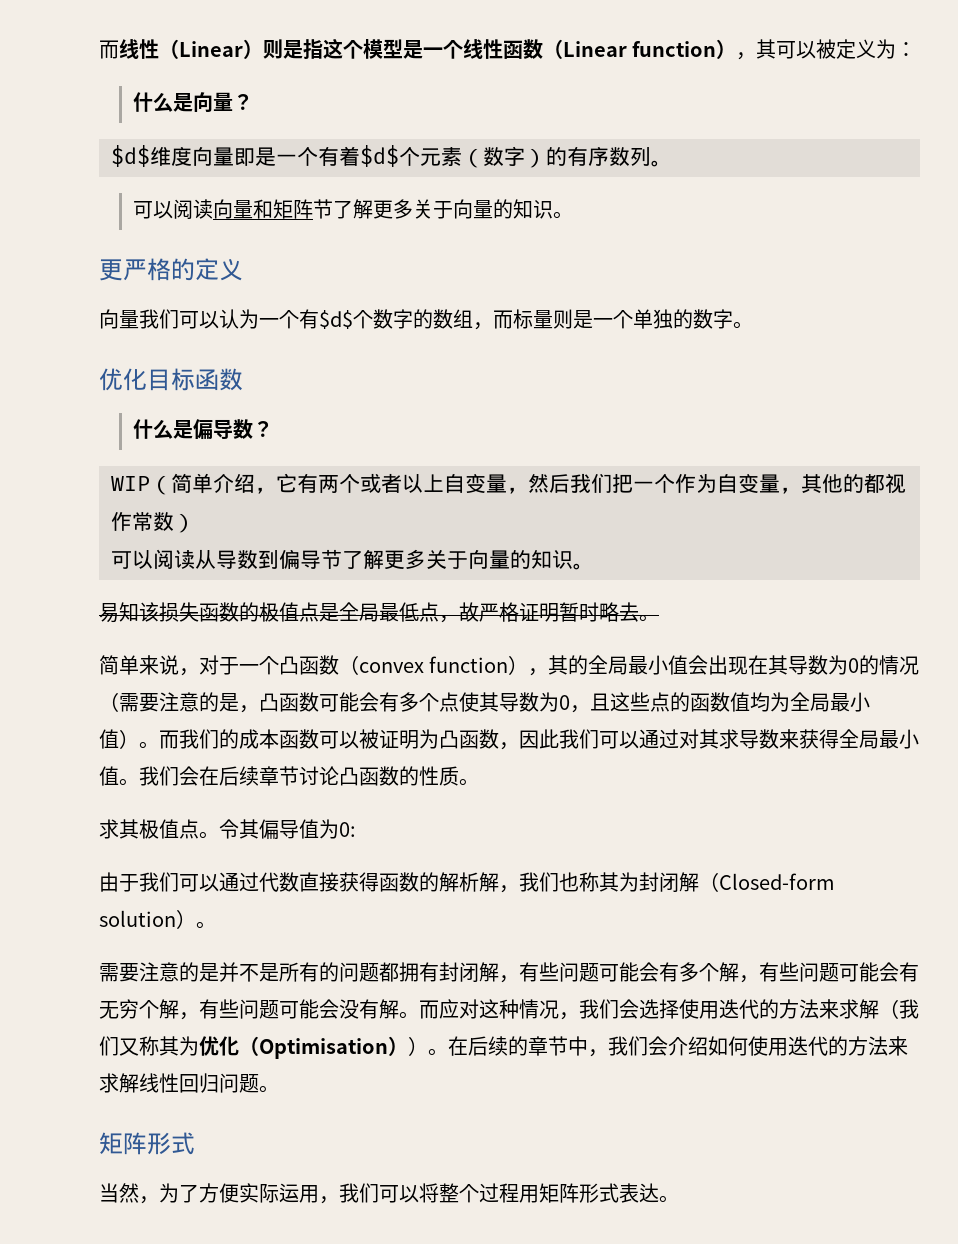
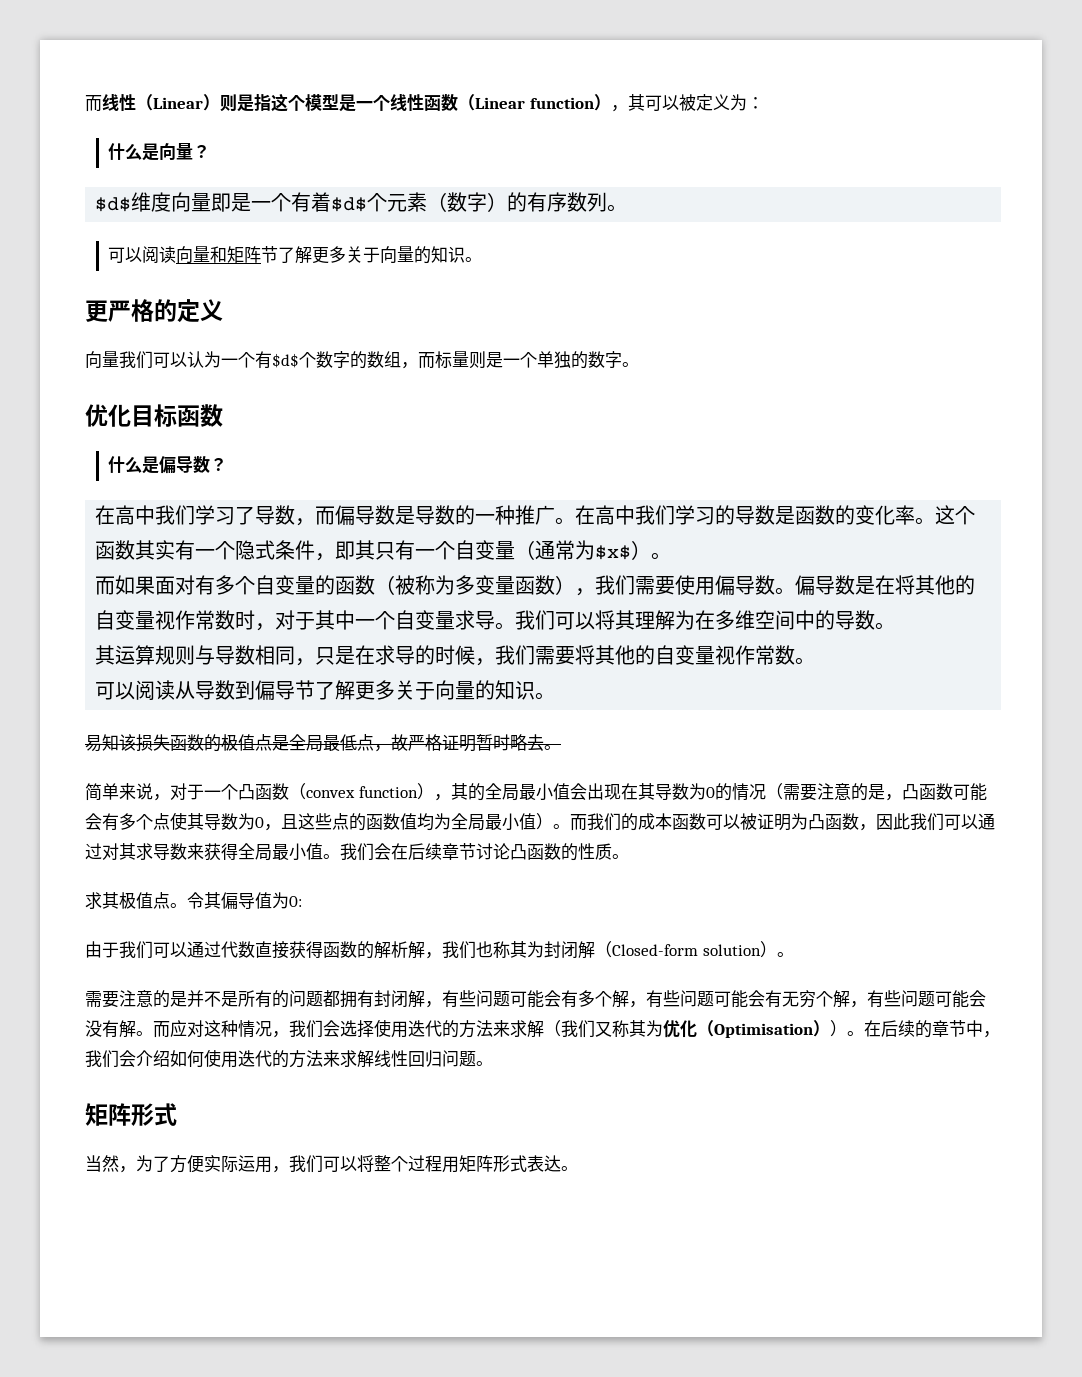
[111,473,906,495] [111,512,195,533] WIP（简单介绍，它有两个或者以上自变量，然后我们把一个作为自变量，其他的都视作常数） -> [95,505,976,526] [95,540,672,561] [95,575,976,596] [95,610,896,631] [95,645,816,666] 在高中我们学习了导数，而偏导数是导数的一种推广。在高中我们学习的导数是函数的变化率。这个函数其实有一个隐式条件，即其只有一个自变量（通常为$x$）。 // 而如果面对有多个自变量的函数（被称为多变量函数），我们需要使用偏导数。偏导数是在将其他的自变量视作常数时，对于其中一个自变量求导。我们可以将其理解为在多维空间中的导数。 // 其运算规则与导数相同，只是在求导的时候，我们需要将其他的自变量视作常数。

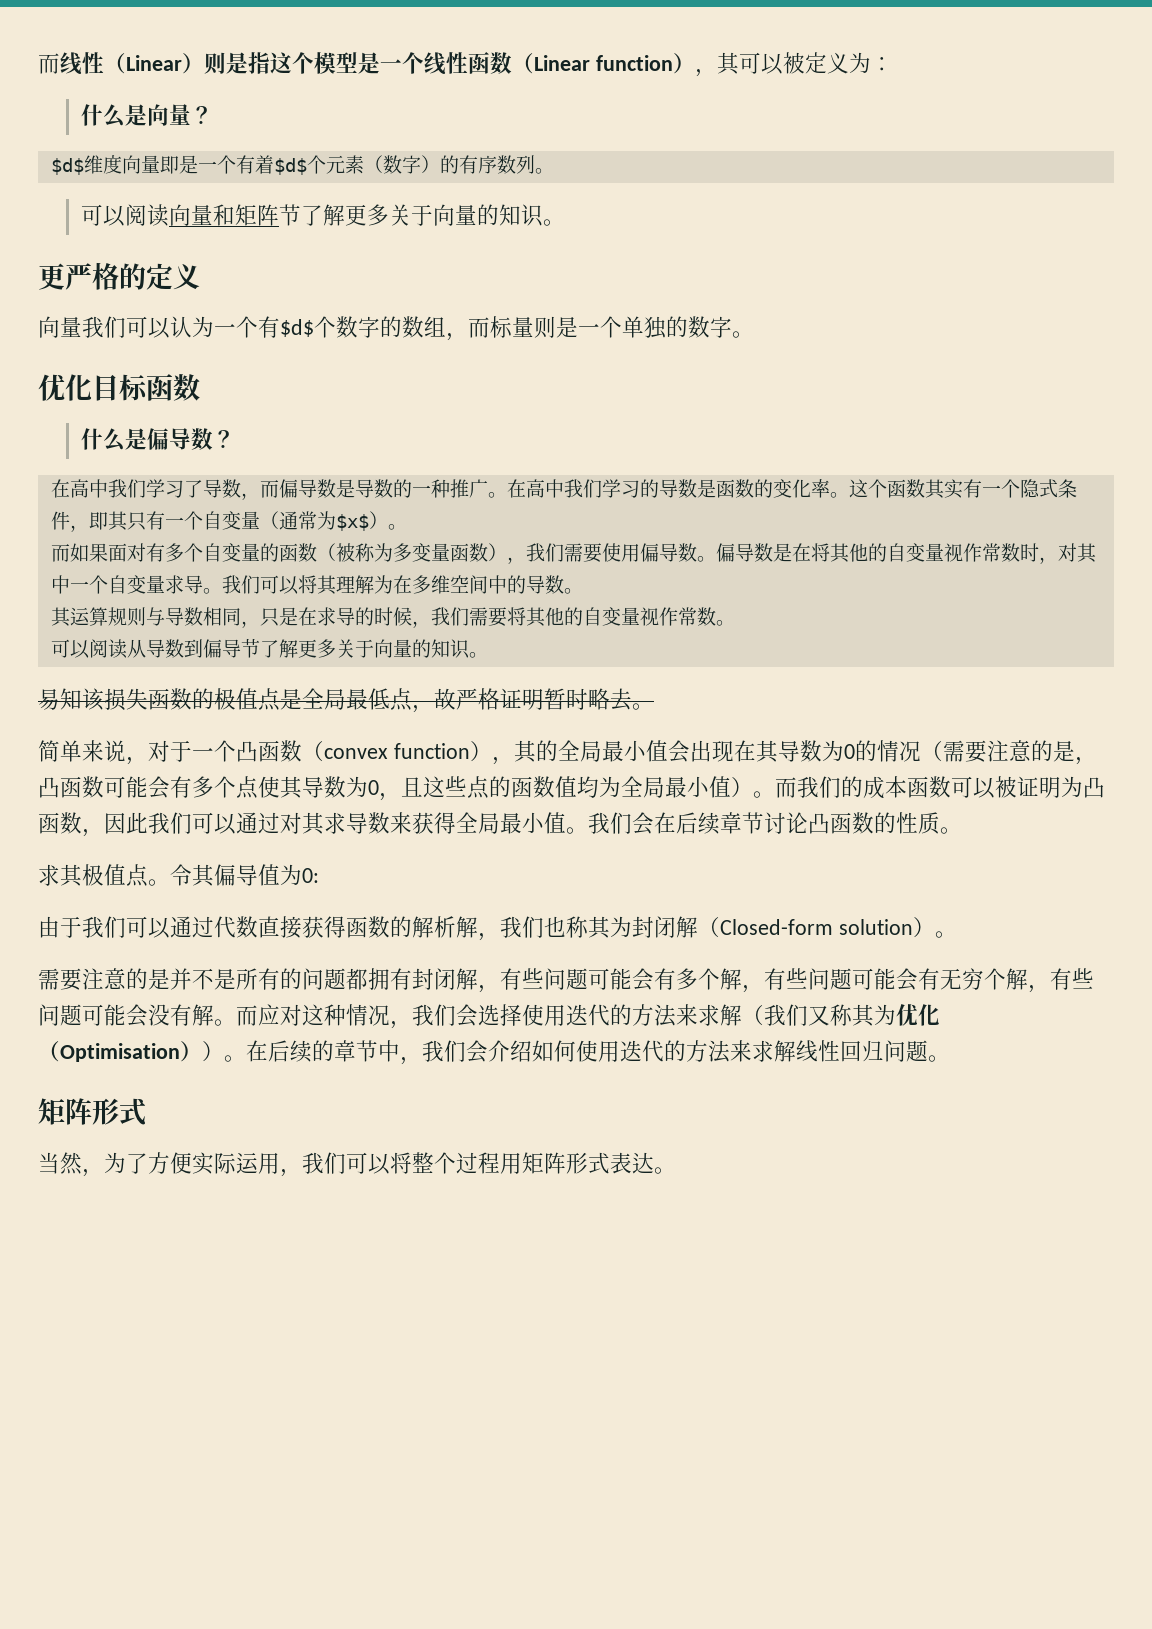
[295,612,316,630] 于 -> (1077, 552) none

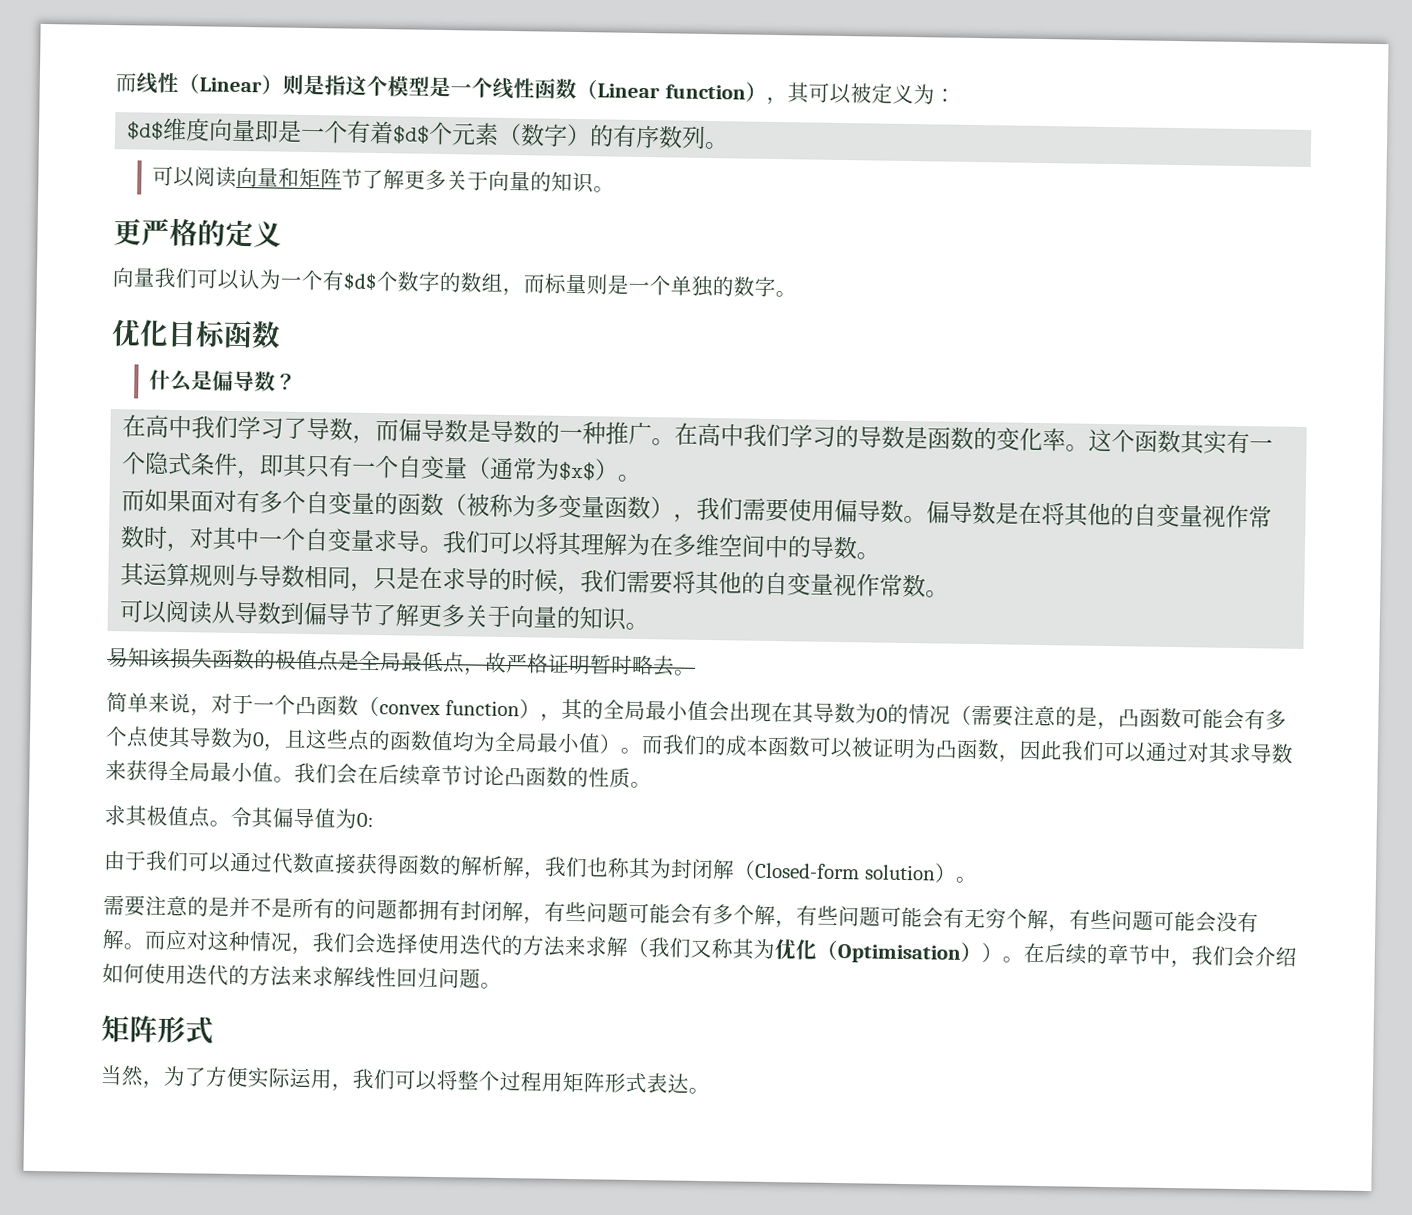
[80,104,213,128] // 什么是向量？ -> (956, 95) none

